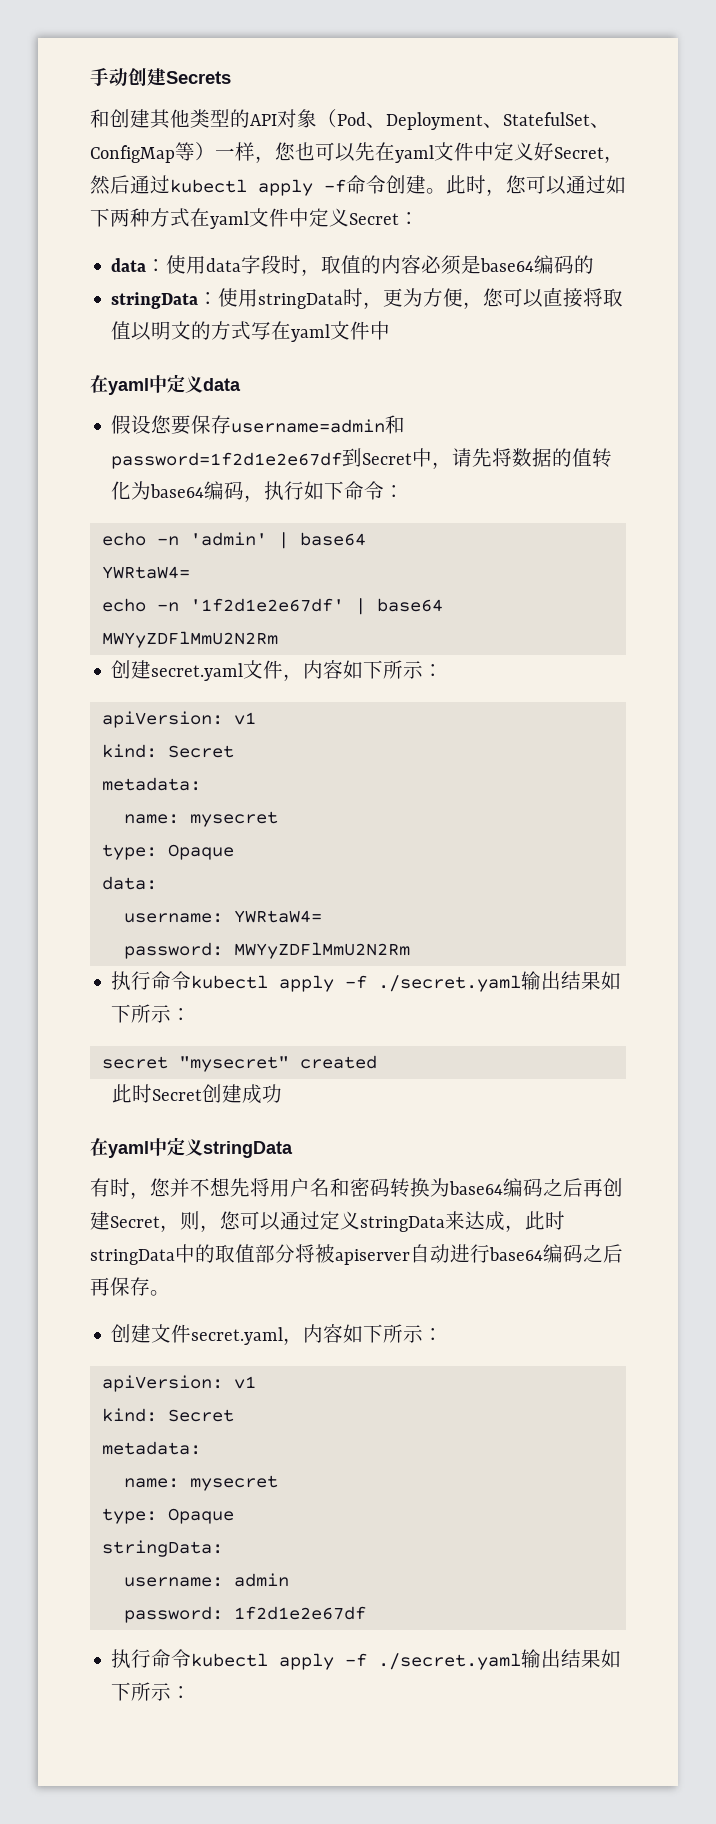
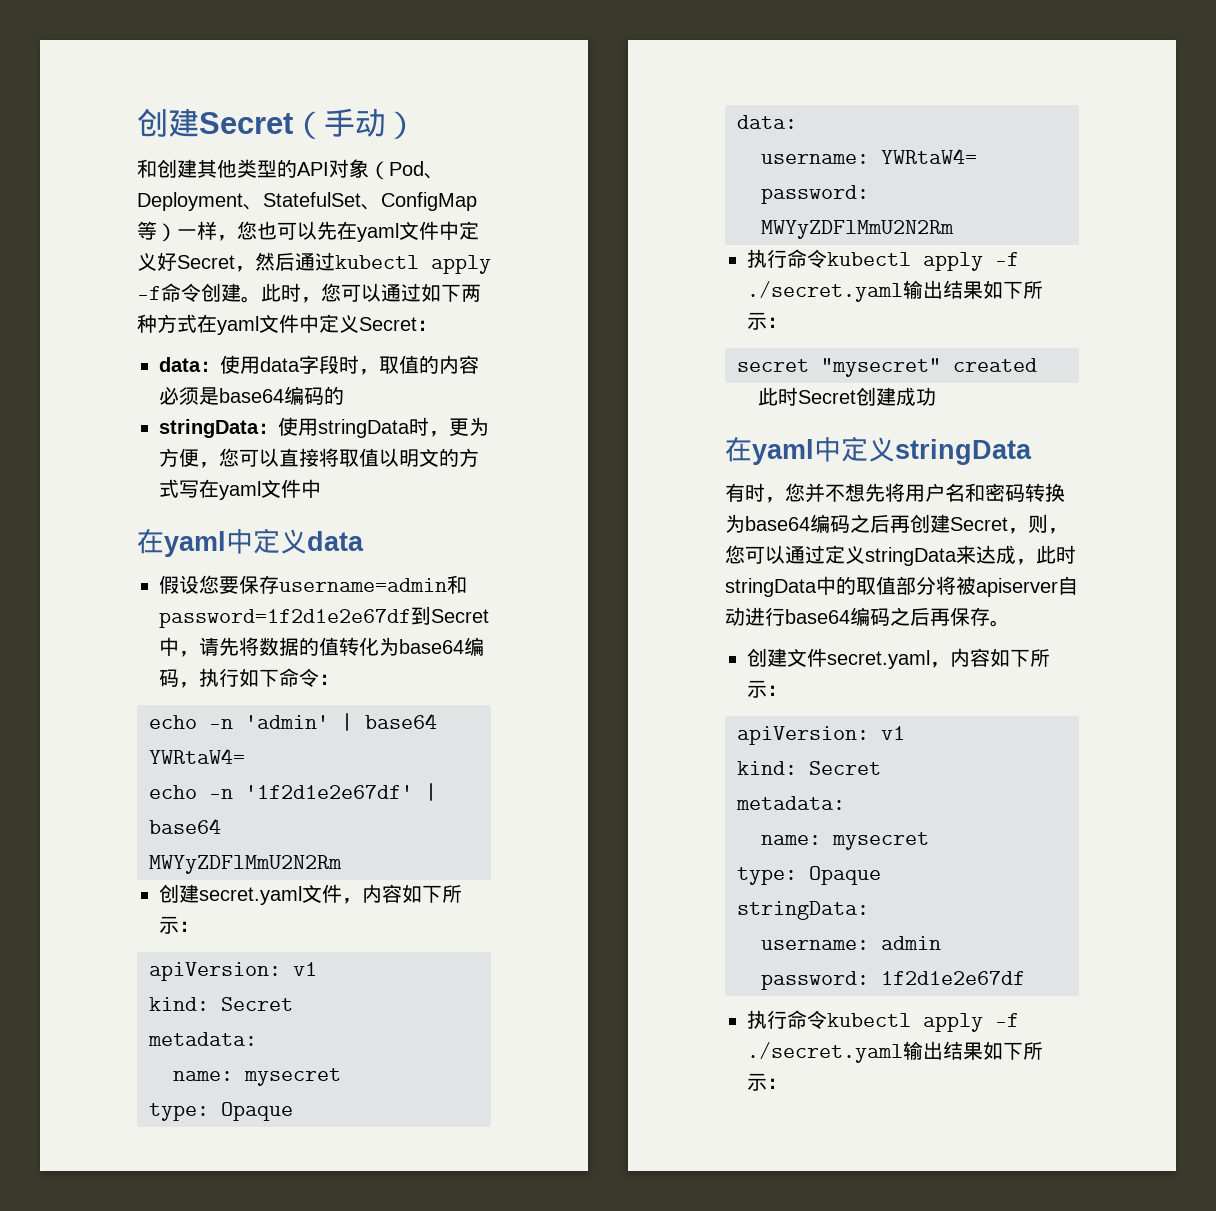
[90,67,231,86] 手动创建Secrets -> [137,108,417,139] 创建Secret（手动）

